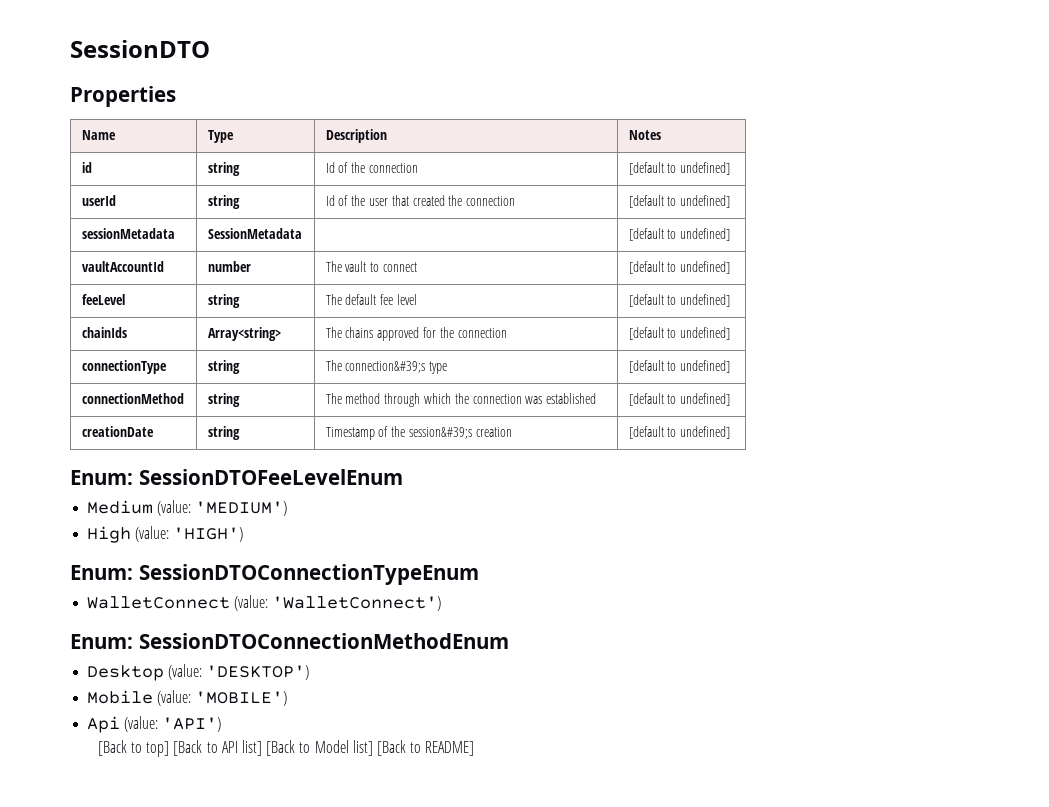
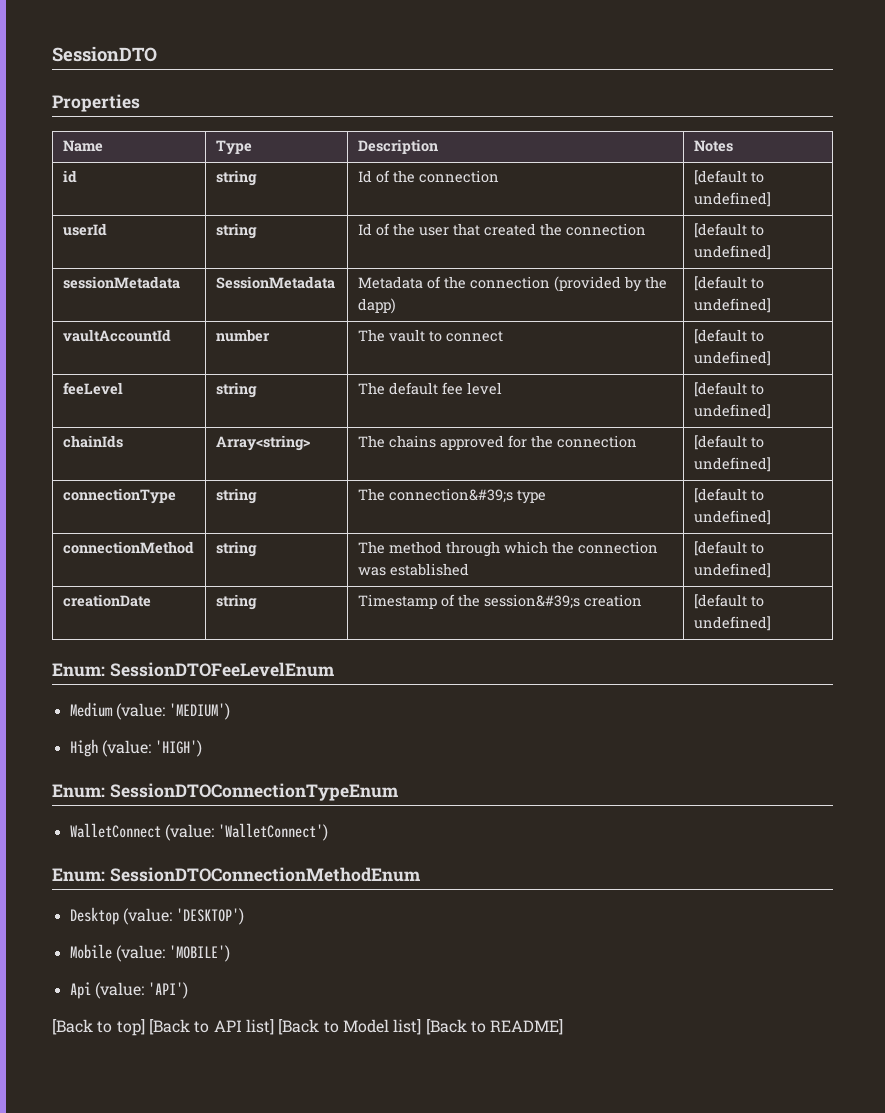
(302, 233) none -> [357,276,667,292] [357,298,396,314] Metadata of the connection (provided by the dapp)

